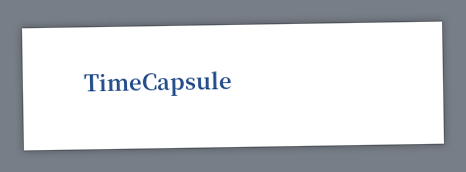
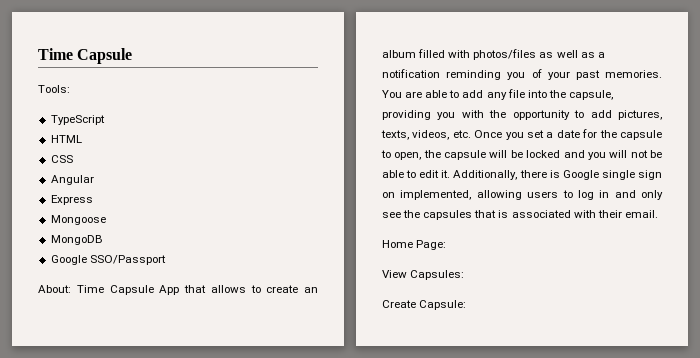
[83,71,233,98] TimeCapsule -> [38,48,133,64] [38,85,70,93] [50,115,105,125] [50,135,82,143] [50,155,73,163] [50,175,94,185] [50,195,93,205] [50,215,106,225] [50,235,103,245] [50,255,166,265] [38,285,318,295] [382,49,605,60] [382,69,662,80] [382,89,613,100] [382,110,662,120] [381,129,662,140] [381,150,662,160] [382,170,662,180] [382,190,663,200] [382,210,658,220] [382,240,447,250] [382,270,465,280] [382,300,467,310] Time Capsule // Tools: // TypeScript // HTML // CSS // Angular // Express // Mongoose // MongoDB // Google SSO/Passport // About: Time Capsule App that allows to create an album filled with photos/files as well as a notification reminding you of your past memories. You are able to add any file into the capsule, providing you with the opportunity to add pictures, texts, videos, etc. Once you set a date for the capsule to open, the capsule will be locked and you will not be able to edit it. Additionally, there is Google single sign on implemented, allowing users to log in and only see the capsules that is associated with their email. // Home Page: // View Capsules: // Create Capsule:

